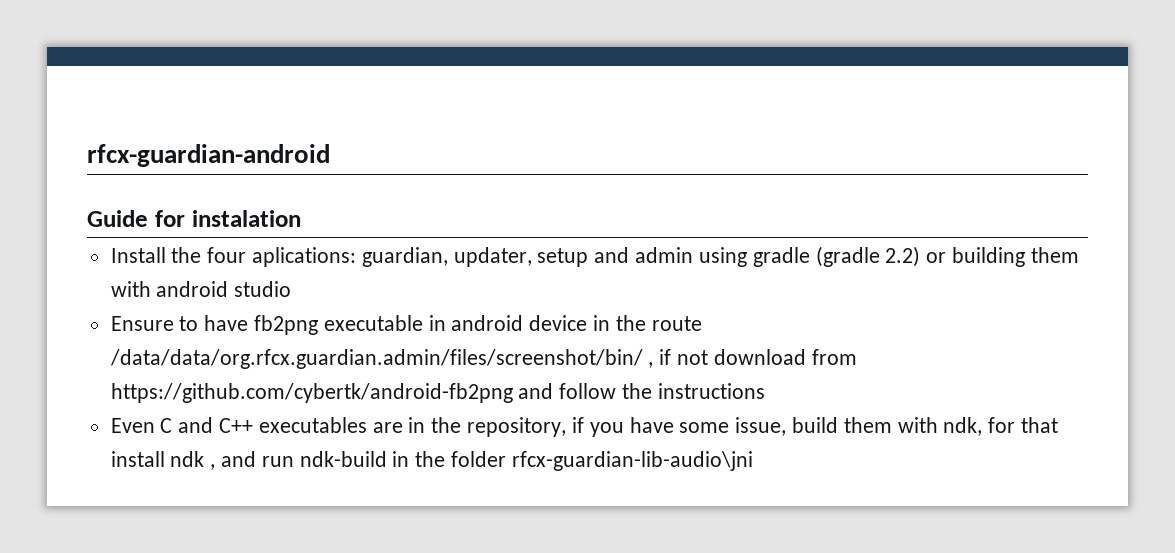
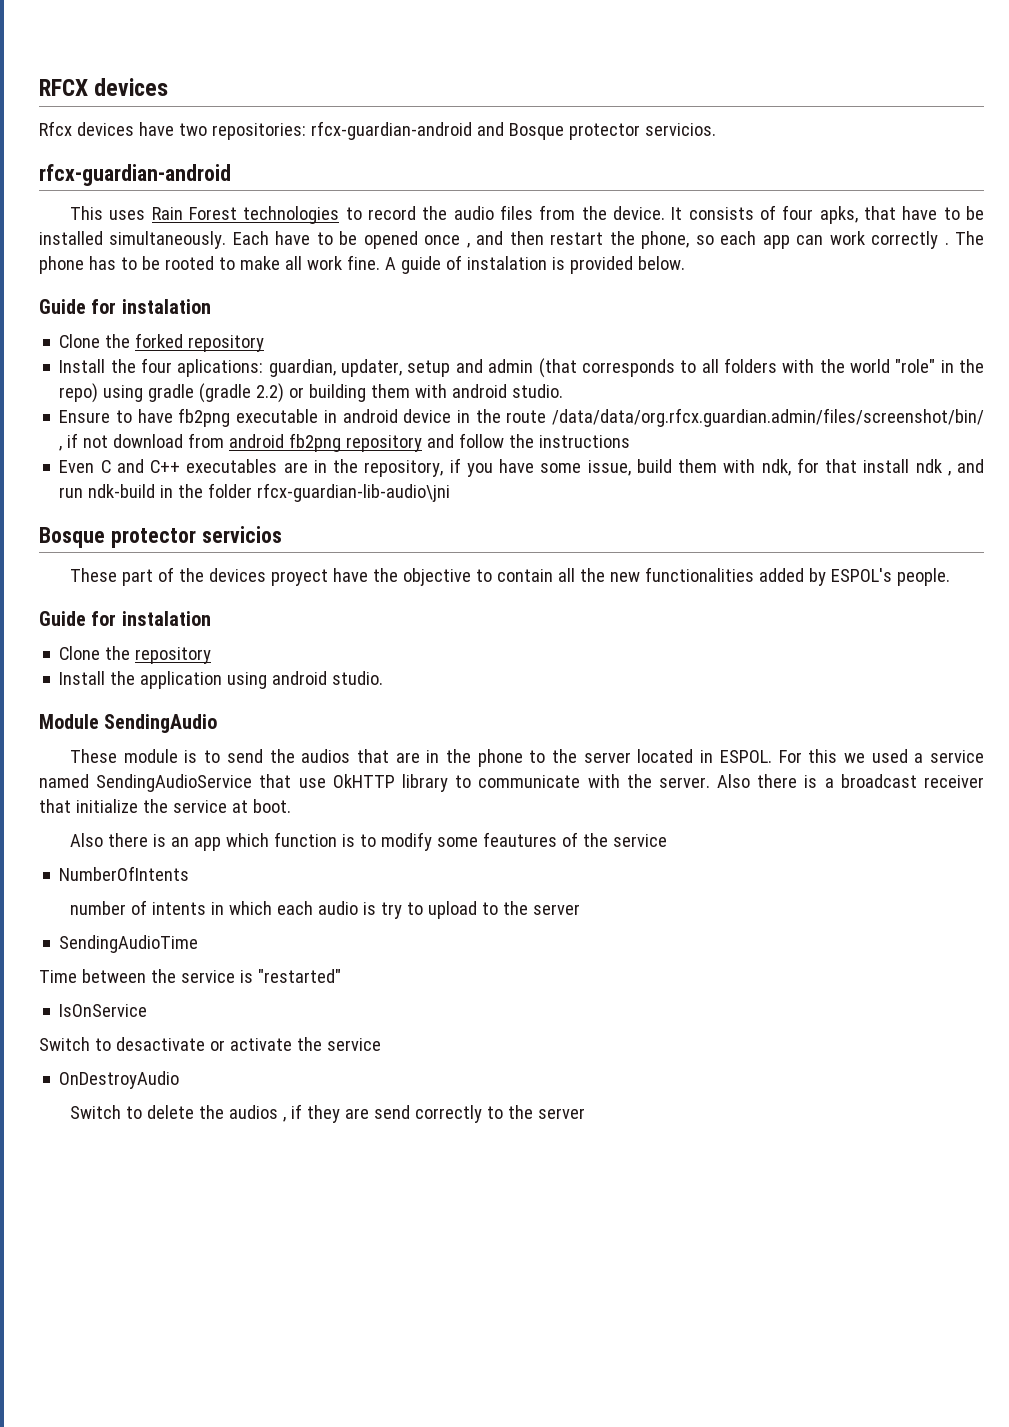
[87,144,330,167] [87,210,301,227] rfcx-guardian-android // Guide for instalation -> [39,78,169,96] [39,121,716,140] [39,164,231,186] [70,205,984,224] [39,231,985,249] [39,255,685,274] [39,299,211,314] [59,333,265,352] RFCX devices // Rfcx devices have two repositories: rfcx-guardian-android and Bosque protector servicios. // rfcx-guardian-android // This uses Rain Forest technologies to record the audio files from the device. It consists of four apks, that have to be installed simultaneously. Each have to be opened once , and then restart the phone, so each app can work correctly . The phone has to be rooted to make all work fine. A guide of instalation is provided below. // Guide for instalation // Clone the forked repository
(694, 255) none -> [538,358,985,378] [59,383,99,403] (that corresponds to all folders with the world "role" in the repo)
[234,281,292,297] studio -> [512,384,564,398] studio.
[110,383,513,403] https://github.com/cybertk/android-fb2png -> [229,433,423,452] android fb2png repository
(753, 461) none -> [39,526,282,548] [70,567,950,586] [39,611,211,626] [59,646,212,664] [59,671,384,689] [39,714,218,733] [70,749,984,767] [39,774,984,792] [39,799,291,813] [70,832,667,851] [59,866,190,881] [70,900,580,919] [59,935,199,953] [39,969,341,983] [59,1004,148,1017] [39,1037,381,1051] [59,1071,180,1089] [70,1104,585,1123] // Bosque protector servicios // These part of the devices proyect have the objective to contain all the new functionalities added by ESPOL's people. // Guide for instalation // Clone the repository // Install the application using android studio. // Module SendingAudio // These module is to send the audios that are in the phone to the server located in ESPOL. For this we used a service named SendingAudioService that use OkHTTP library to communicate with the server. Also there is a broadcast receiver that initialize the service at boot. // Also there is an app which function is to modify some feautures of the service // NumberOfIntents // number of intents in which each audio is try to upload to the server // SendingAudioTime // Time between the service is "restarted" // IsOnService // Switch to desactivate or activate the service // OnDestroyAudio // Switch to delete the audios , if they are send correctly to the server

